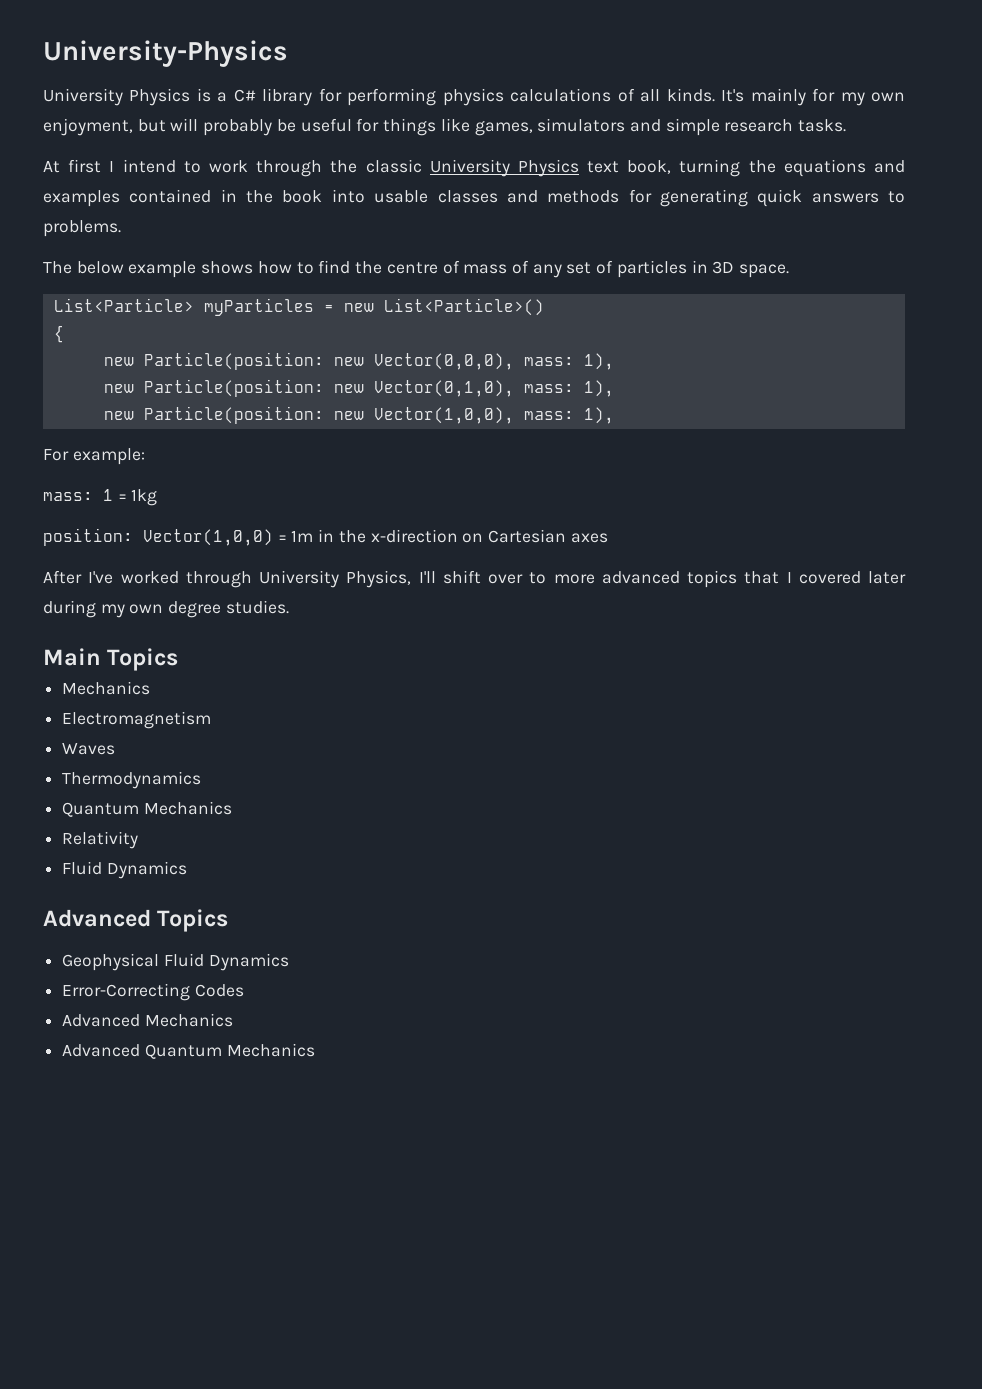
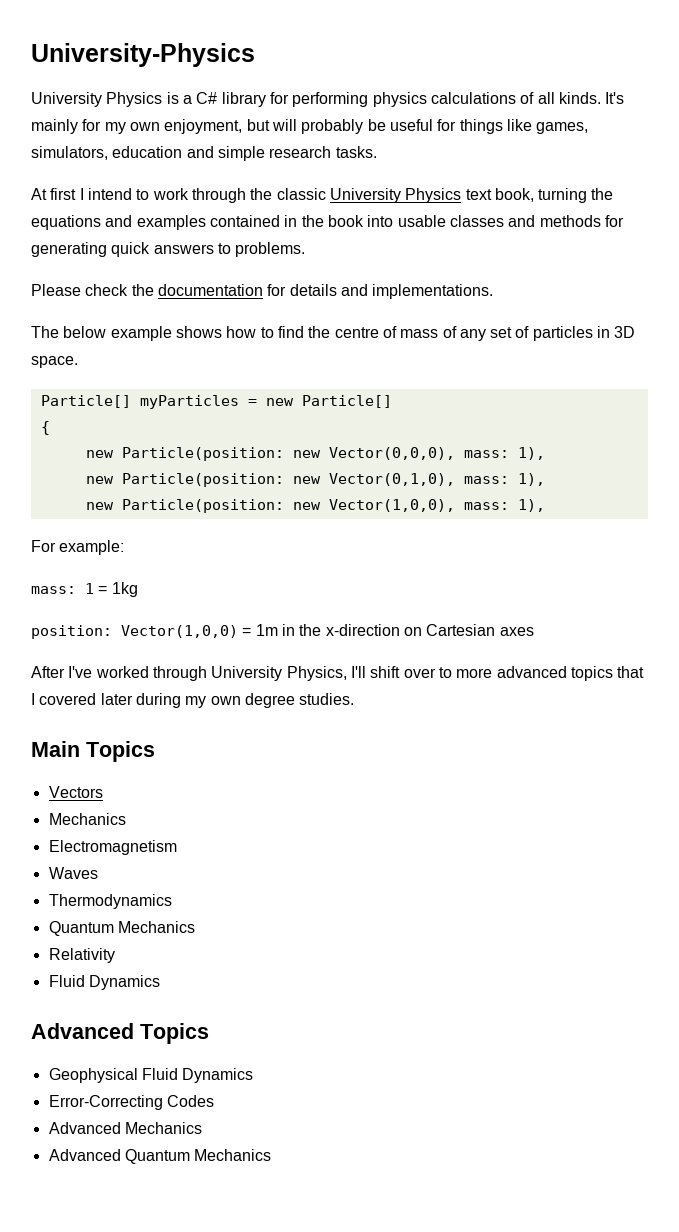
[537,118,626,132] simulators -> [31,146,183,160] simulators, education
(121, 228) none -> [31,284,494,299] // Please check the documentation for details and implementations.
[53,298,194,312] List<Particle> -> [40,395,131,408] Particle[]
[383,298,544,316] List<Particle>() -> [301,395,392,408] Particle[]
(179, 659) none -> [48,786,103,798] // Vectors

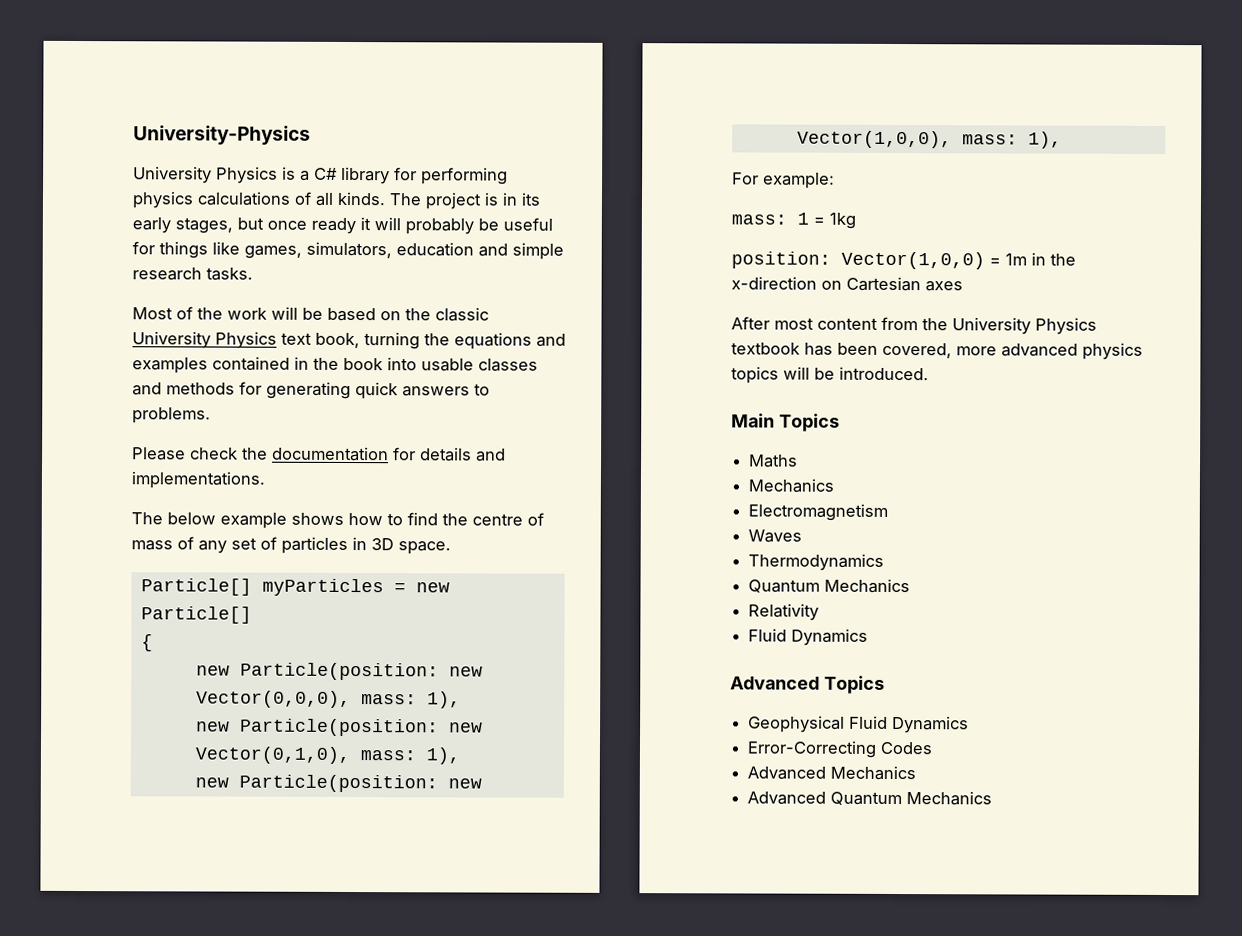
[605,92,625,104] [31,119,270,134] It's mainly for my own enjoyment, but -> [389,192,541,210] [132,217,371,235] The project is in its early stages, but once ready it
[31,188,246,203] At first I intend to work through -> [132,306,401,322] Most of the work will be based on
[68,666,645,681] [31,693,355,708] I've worked through University Physics, I'll shift over to more advanced topics that I covered later during my own degree studies. -> [774,316,1097,335] [731,342,1143,360] [731,366,929,384] most content from the University Physics textbook has been covered, more advanced physics topics will be introduced.
[48,786,103,798] Vectors -> [749,454,799,468] Maths

